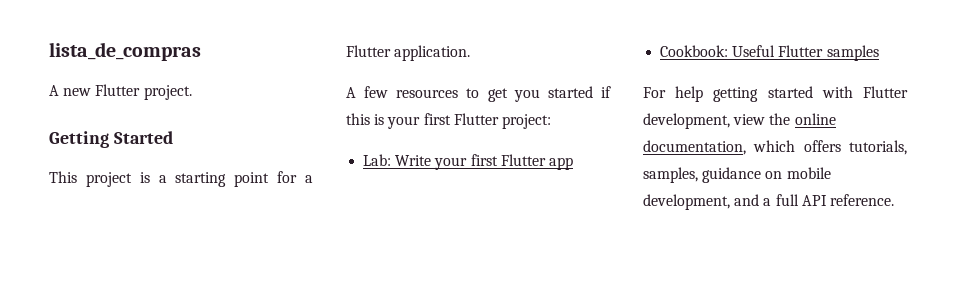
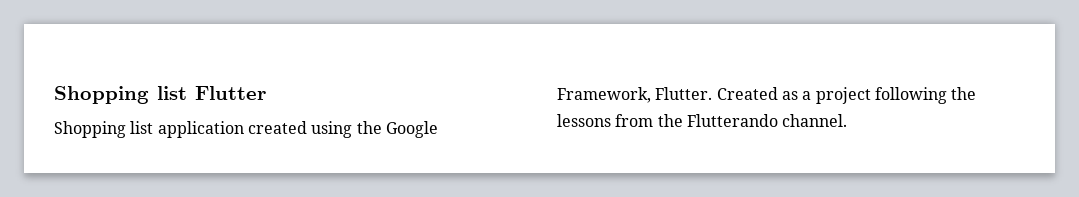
[49,42,201,61] [49,84,192,100] [49,131,173,148] [49,171,313,187] [346,45,471,61] [346,86,611,102] [346,113,551,129] [363,154,573,170] [660,45,879,61] [643,86,908,102] [643,113,836,129] [643,140,907,155] [643,167,831,183] [643,194,894,210] lista_de_compras // A new Flutter project. // Getting Started // This project is a starting point for a Flutter application. // A few resources to get you started if this is your first Flutter project: // Lab: Write your first Flutter app // Cookbook: Useful Flutter samples // For help getting started with Flutter development, view the online documentation, which offers tutorials, samples, guidance on mobile development, and a full API reference. -> [54,86,266,104] [54,121,438,138] [557,87,977,104] [557,114,848,127] Shopping list Flutter // Shopping list application created using the Google Framework, Flutter. Created as a project following the lessons from the Flutterando channel.

